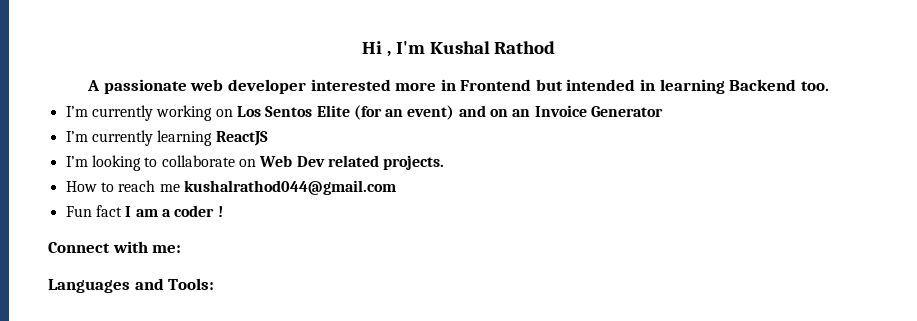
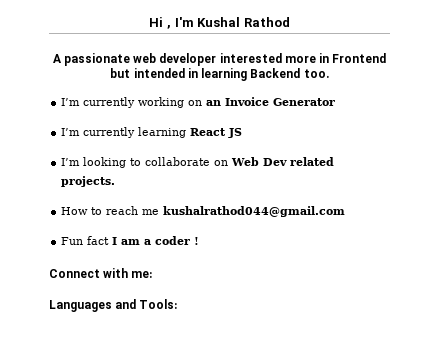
[236,105,509,120] Los Sentos Elite (for an event) and on -> (203, 103) none
[215,131,268,146] ReactJS -> [190,128,243,138] React JS

